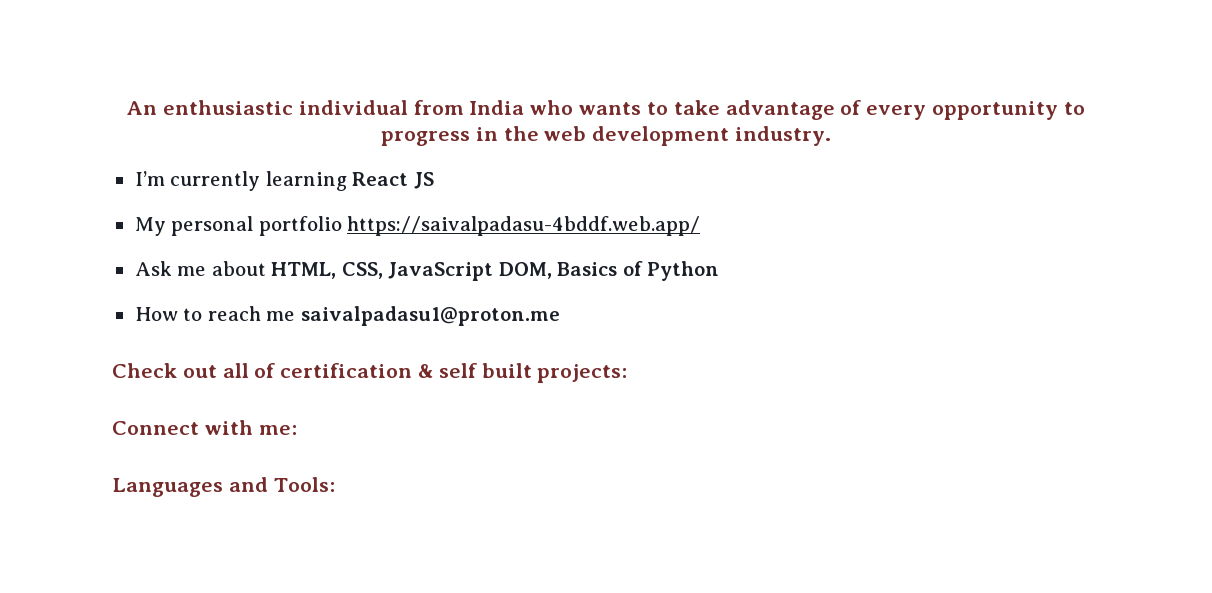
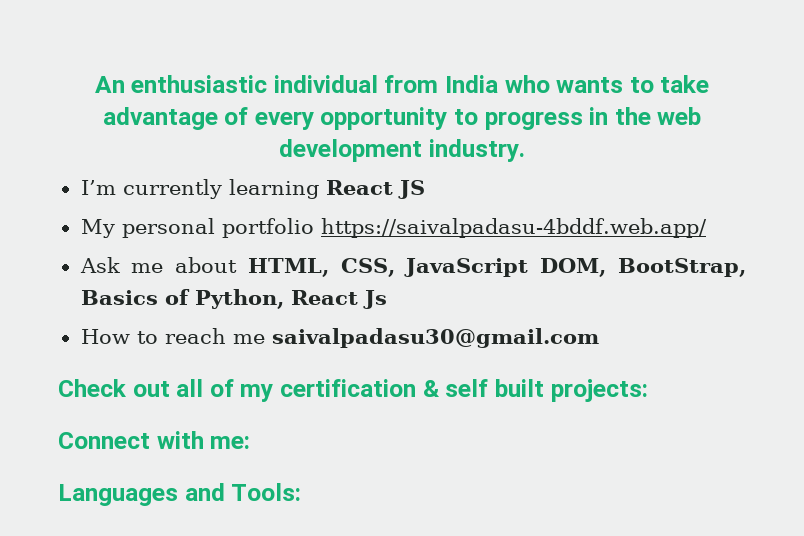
(552, 270) none -> [618,258,746,277] BootStrap,
[647,261,720,281] Python -> [194,289,387,309] Python, React Js
[300,306,560,326] saivalpadasu1@proton.me -> [271,328,599,348] saivalpadasu30@gmail.com
(276, 370) none -> [240,384,274,402] my

